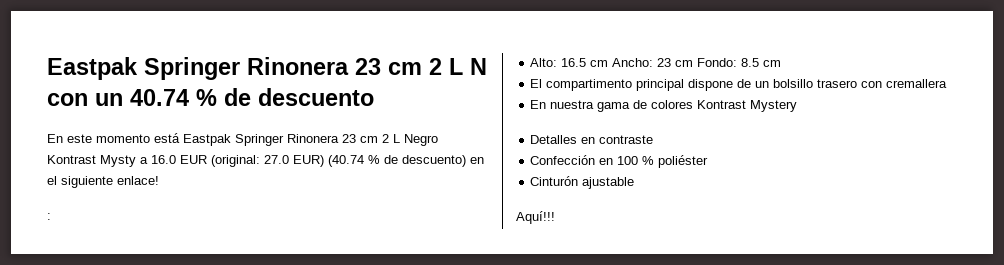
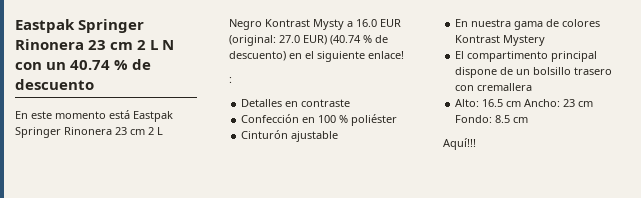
[530,58,782,67] [530,79,948,91] [530,100,798,112] // Alto: 16.5 cm Ancho: 23 cm Fondo: 8.5 cm // El compartimento principal dispone de un bolsillo trasero con cremallera // En nuestra gama de colores Kontrast Mystery -> (232, 80) none
(635, 183) none -> [455,19,601,30] [455,35,546,46] [455,51,598,62] [455,67,613,78] [455,83,533,91] [455,99,594,107] [455,115,529,123] // En nuestra gama de colores Kontrast Mystery // El compartimento principal dispone de un bolsillo trasero con cremallera // Alto: 16.5 cm Ancho: 23 cm Fondo: 8.5 cm

